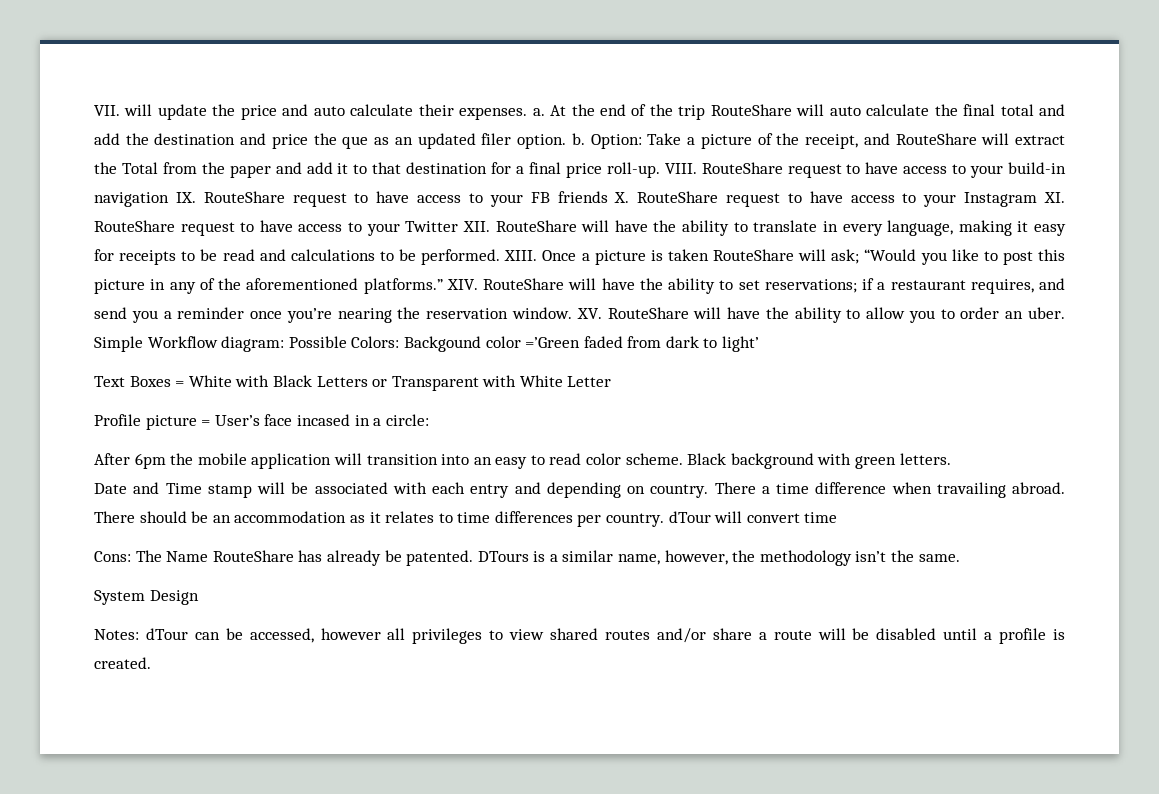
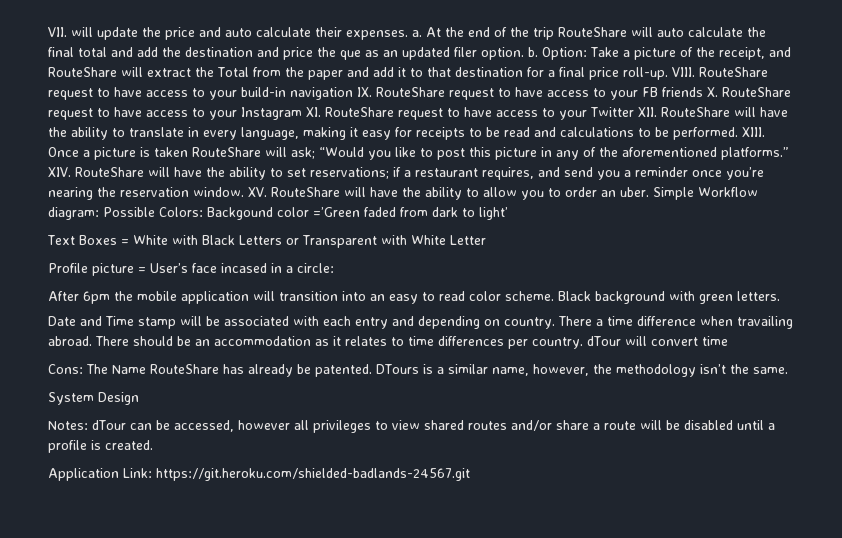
(151, 663) none -> [48,468,470,481] // Application Link: https://git.heroku.com/shielded-badlands-24567.git

